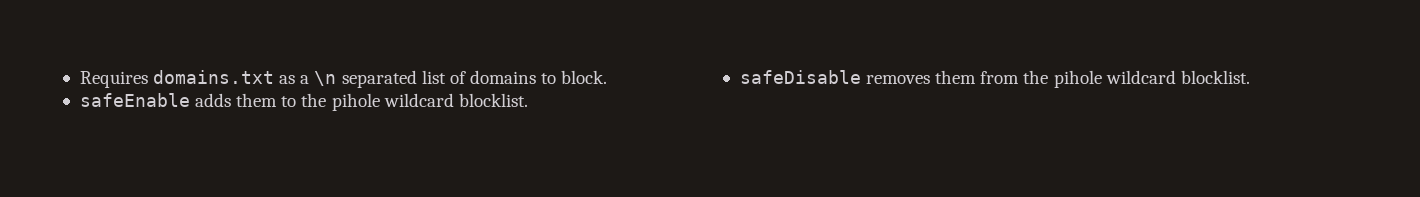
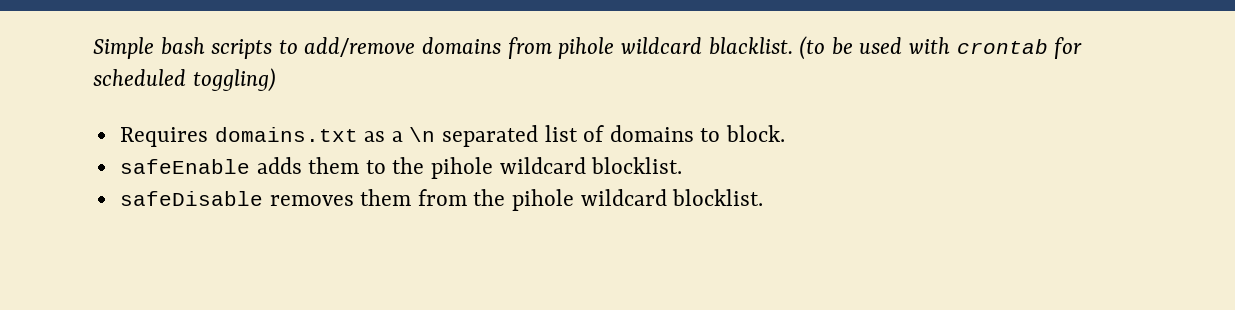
(79, 79) none -> [93,36,1083,60] [93,68,276,92] Simple bash scripts to add/remove domains from pihole wildcard blacklist. (to be used with crontab for scheduled toggling) //

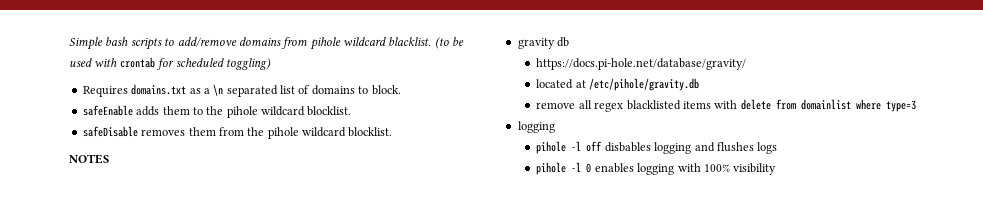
(764, 197) none -> [69,154,109,164] [517,37,570,49] [536,58,747,70] [536,78,700,91] [536,99,916,112] [517,121,555,133] [536,141,778,154] [536,162,777,175] // NOTES // gravity db // https://docs.pi-hole.net/database/gravity/ // located at /etc/pihole/gravity.db // remove all regex blacklisted items with delete from domainlist where type=3 // logging // pihole -l off disbables logging and flushes logs // pihole -l 0 enables logging with 100% visibility

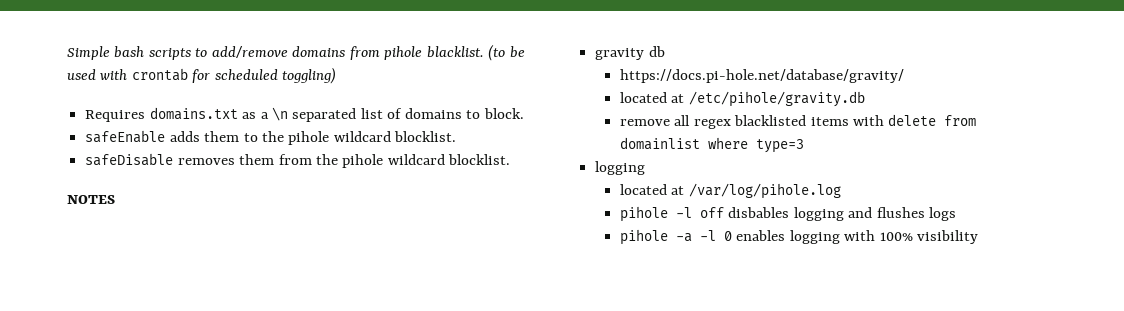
[343,37,386,46] wildcard -> (423, 53) none
(555, 127) none -> [619,183,841,199] // located at /var/log/pihole.log
(567, 168) none -> [675,233,692,242] -a

